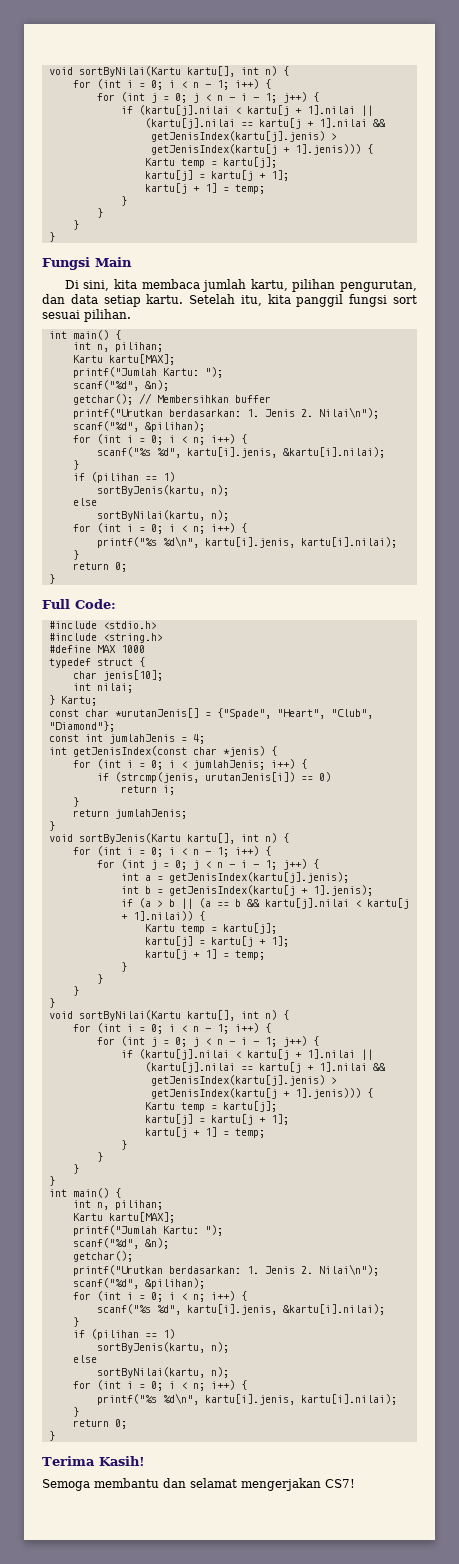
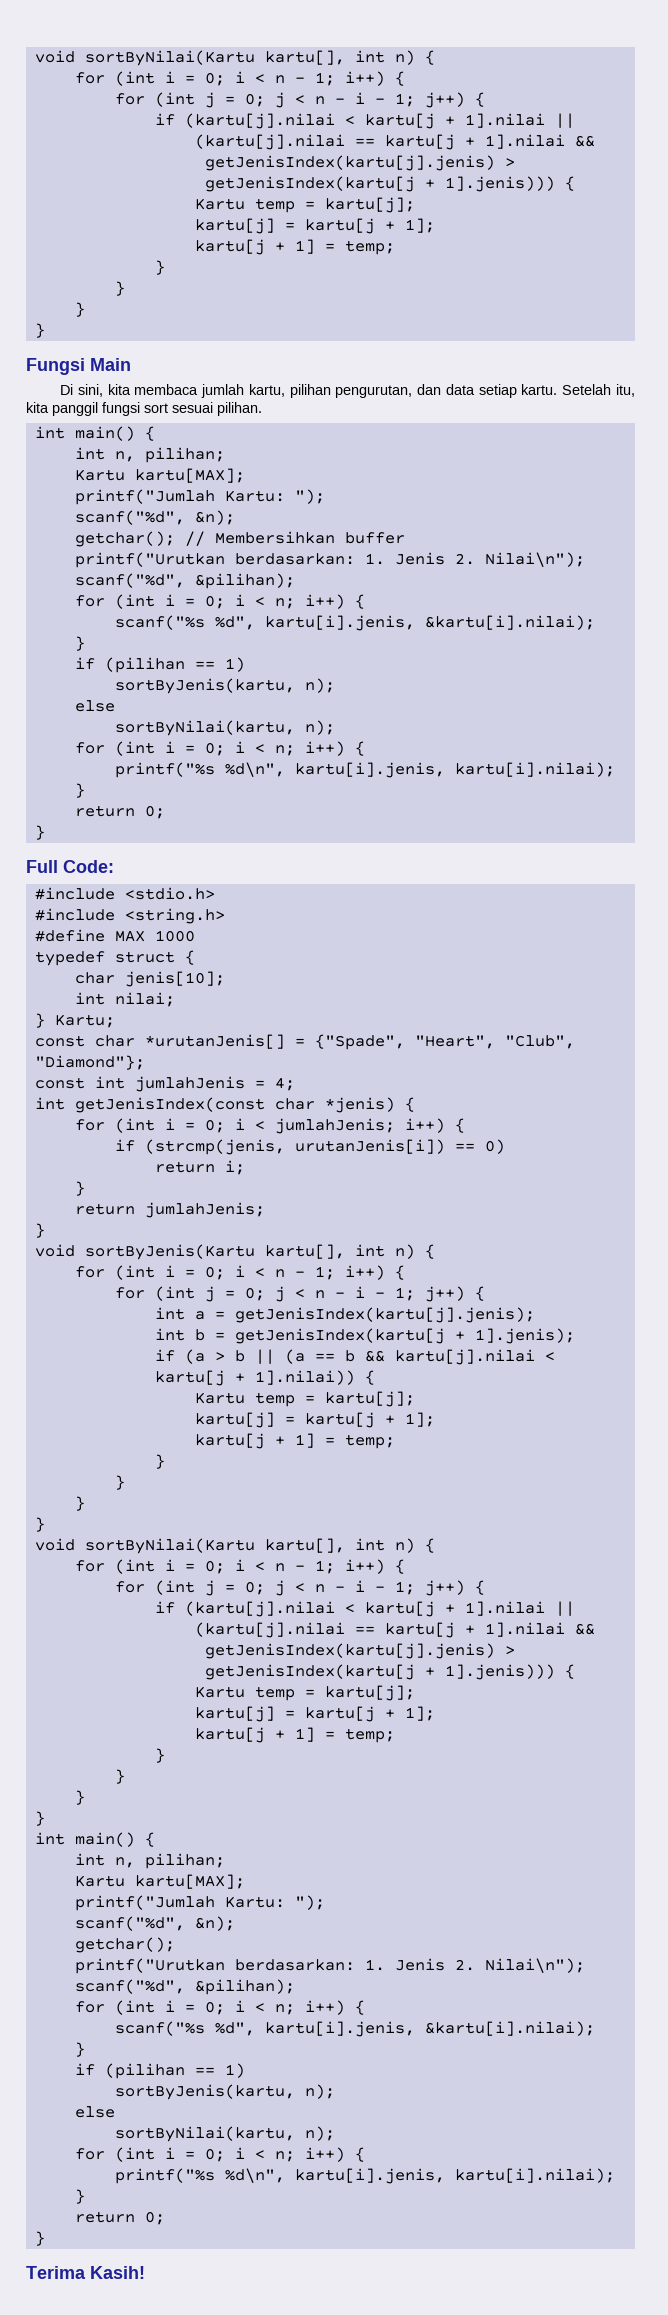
[42,1478,355,1491] // Semoga membantu dan selamat mengerjakan CS7! -> (145, 2272) none

